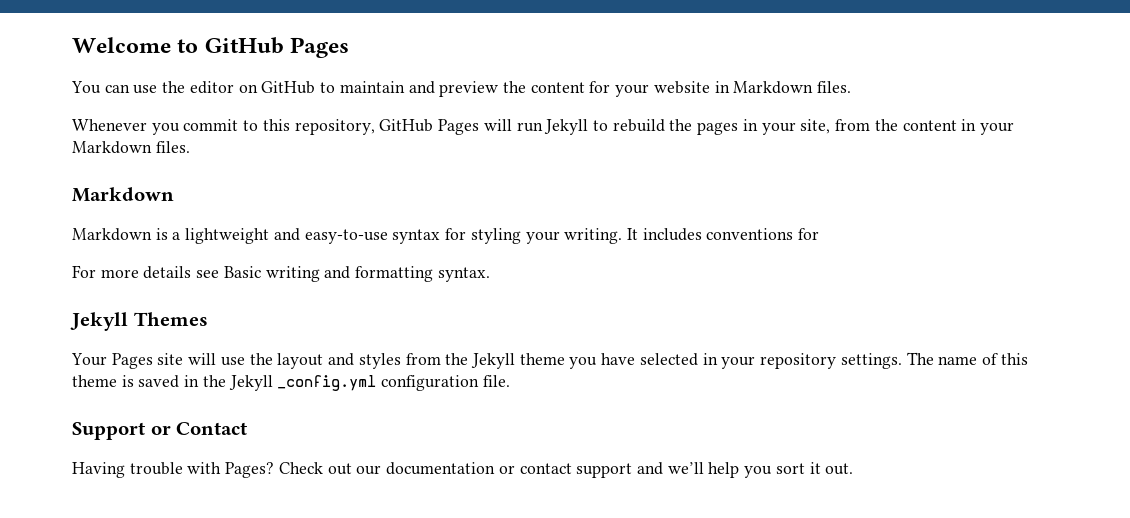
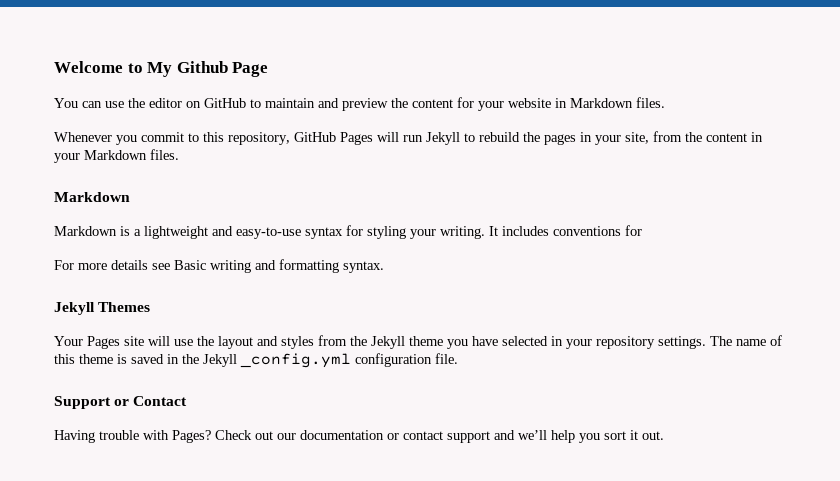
[204,37,350,58] GitHub Pages -> [147,61,269,77] My Github Page

